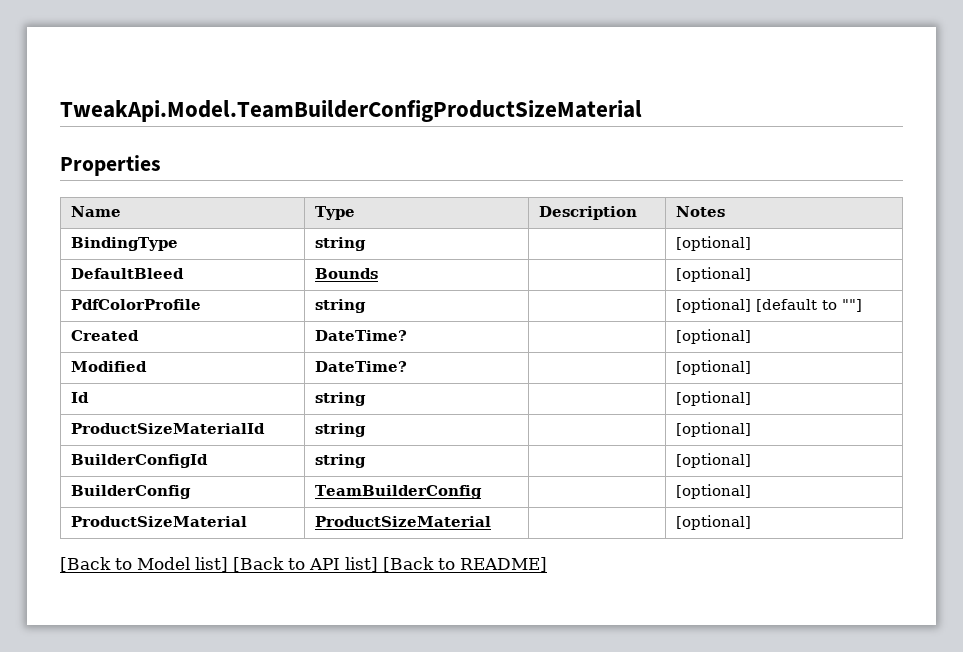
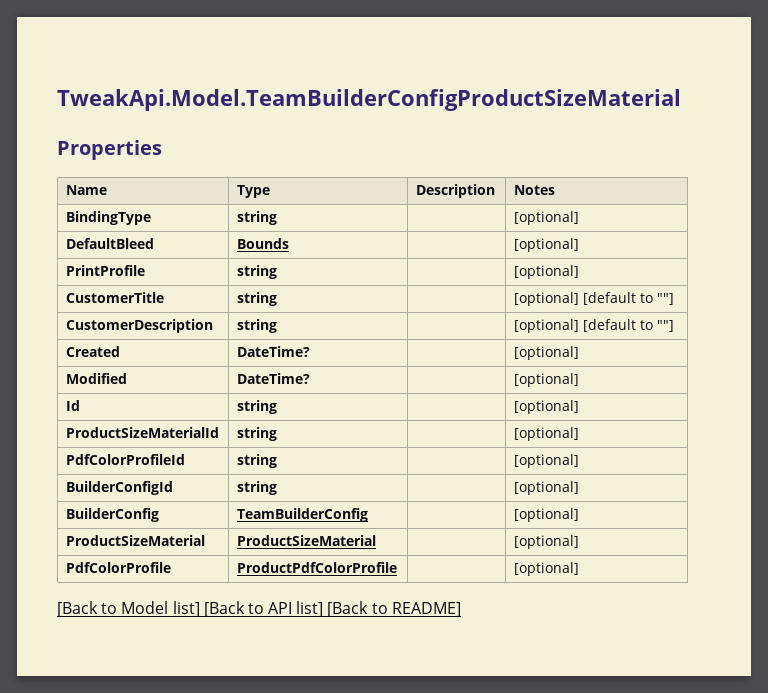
[70,299,201,310] PdfColorProfile -> [65,265,145,276] [236,265,277,279] [513,265,579,279] [65,292,164,303] [236,292,277,306] [513,292,674,306] [65,319,213,333] PrintProfile | string | | [optional] // CustomerTitle | string | | [optional] [default to ""] // CustomerDescription
(751, 429) none -> [65,454,185,465] [236,454,277,468] [513,454,579,468] // PdfColorProfileId | string | | [optional]
(751, 522) none -> [65,562,171,573] [236,562,397,573] [513,562,579,576] // PdfColorProfile | ProductPdfColorProfile | | [optional]

